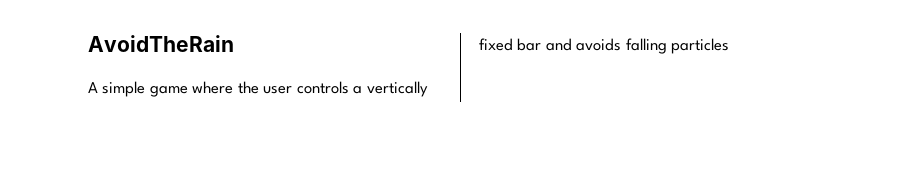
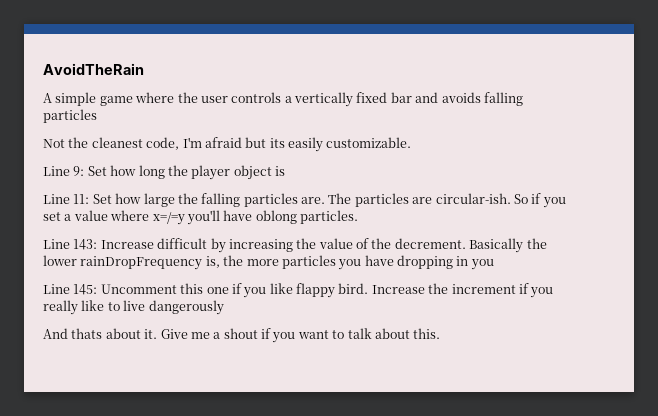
(730, 46) none -> [43,137,412,152] [43,165,285,180] [43,193,566,208] [43,210,358,225] [43,238,547,253] [43,255,494,270] [43,283,554,298] [43,300,224,315] [43,328,441,343] // Not the cleanest code, I'm afraid but its easily customizable. // Line 9: Set how long the player object is // Line 11: Set how large the falling particles are. The particles are circular-ish. So if you set a value where x=/=y you'll have oblong particles. // Line 143: Increase difficult by increasing the value of the decrement. Basically the lower rainDropFrequency is, the more particles you have dropping in you // Line 145: Uncomment this one if you like flappy bird. Increase the increment if you really like to live dangerously // And thats about it. Give me a shout if you want to talk about this.

